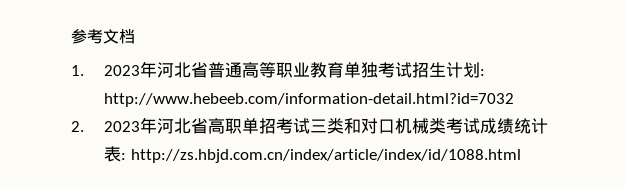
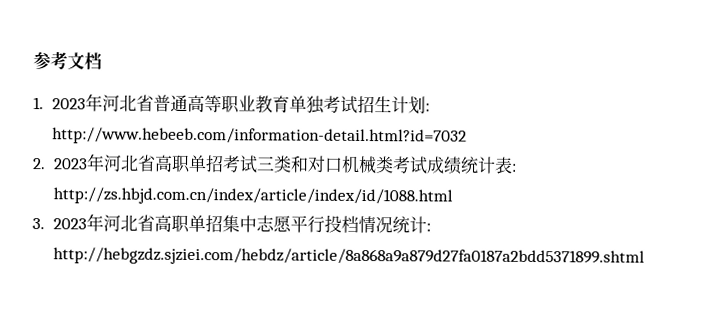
(521, 156) none -> [32,213,431,234] [52,247,645,267] // 3. 2023年河北省高职单招集中志愿平行投档情况统计: http://hebgzdz.sjziei.com/hebdz/article/8a868a9a879d27fa0187a2bdd5371899.shtml

